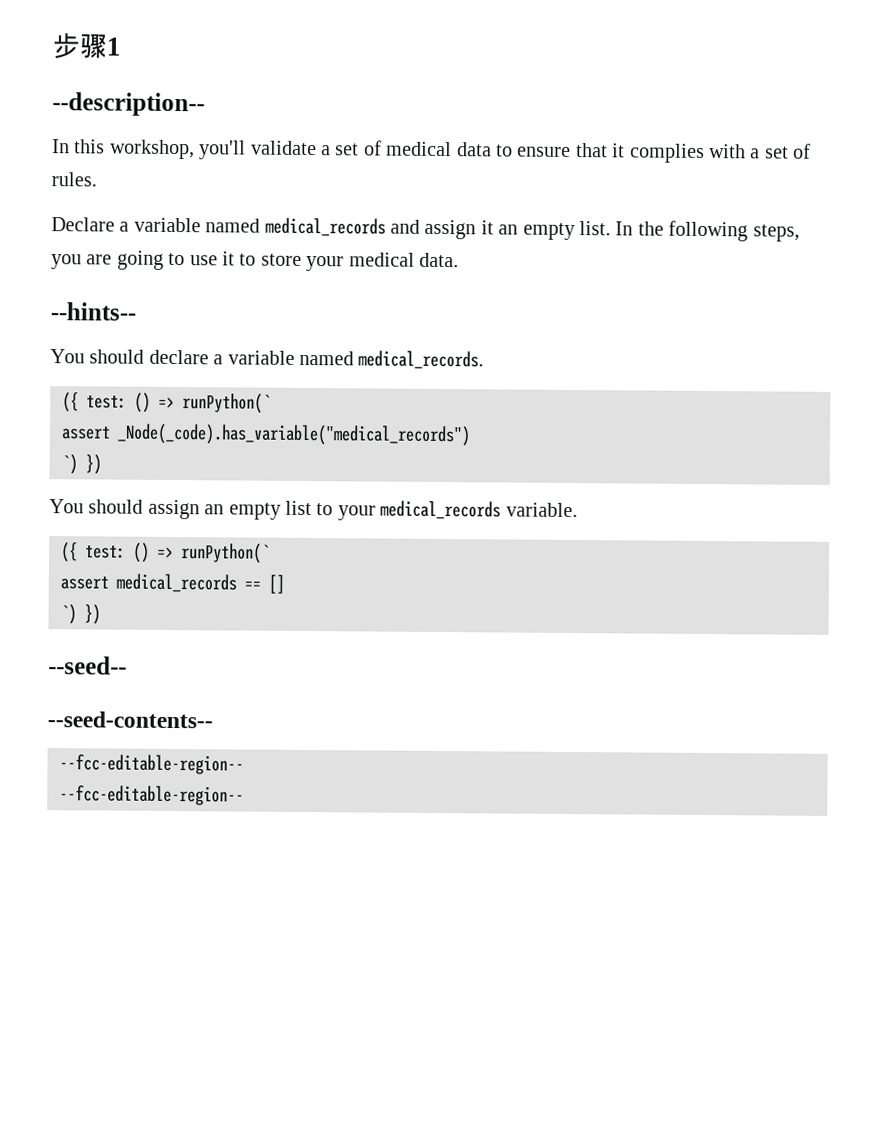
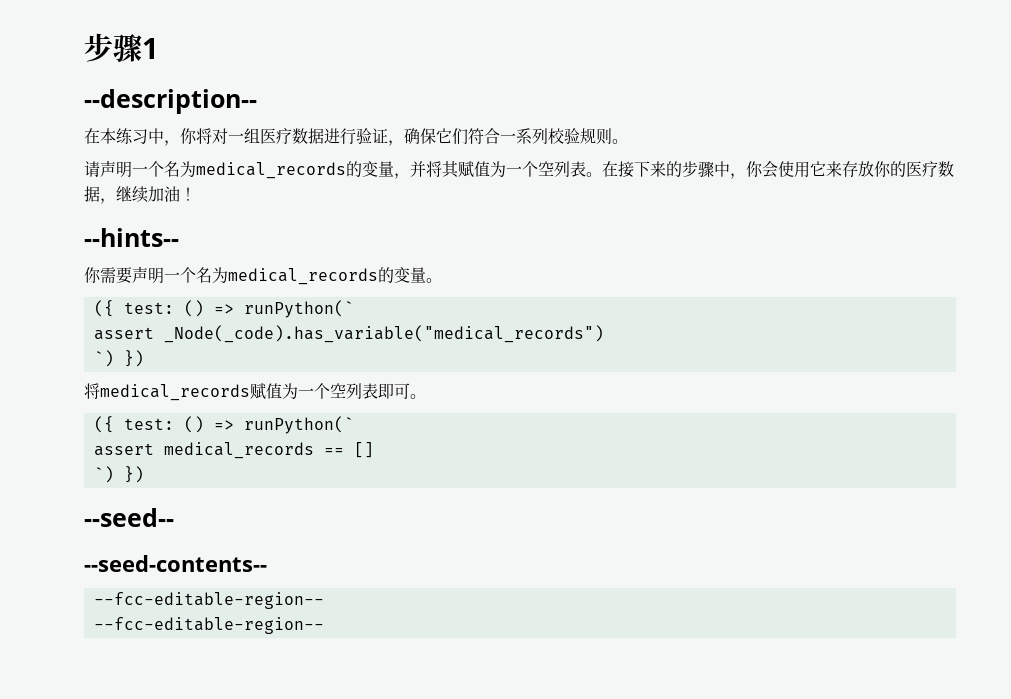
[52,139,812,163] [51,172,97,187] [51,217,800,242] [51,250,459,272] [50,302,136,321] [50,349,485,370] In this workshop, you'll validate a set of medical data to ensure that it complies with a set of rules. // Declare a variable named medical_records and assign it an empty list. In the following steps, you are going to use it to store your medical data. // --hints-- // You should declare a variable named medical_records. -> [84,128,628,146] [84,160,954,179] [84,186,196,204] [84,228,179,247] [84,266,442,285] 在本练习中，你将对一组医疗数据进行验证，确保它们符合一系列校验规则。 // 请声明一个名为medical_records的变量，并将其赋值为一个空列表。在接下来的步骤中，你会使用它来存放你的医疗数据，继续加油！ // --hints-- // 你需要声明一个名为medical_records的变量。
[49,499,578,521] You should assign an empty list to your medical_records variable. -> [84,383,426,401] 将medical_records赋值为一个空列表即可。

